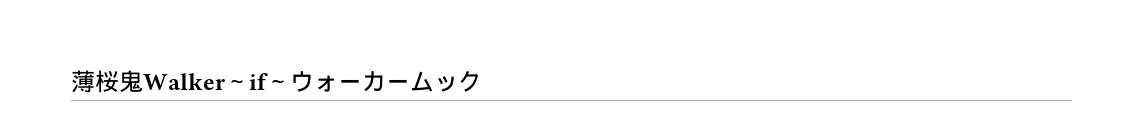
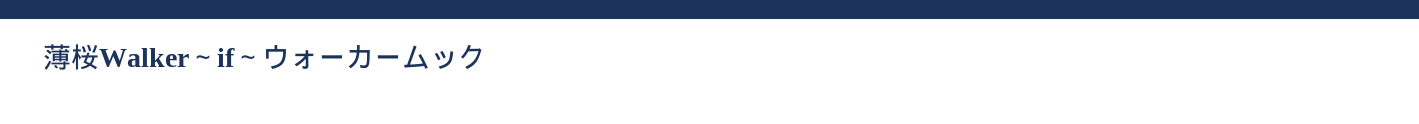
[119,70,143,92] 鬼 -> (99, 57) none

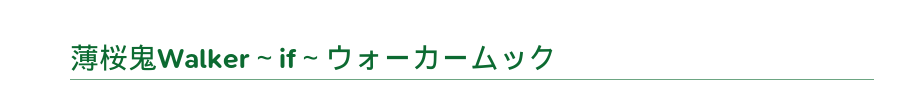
(99, 57) none -> [128,44,157,71] 鬼

